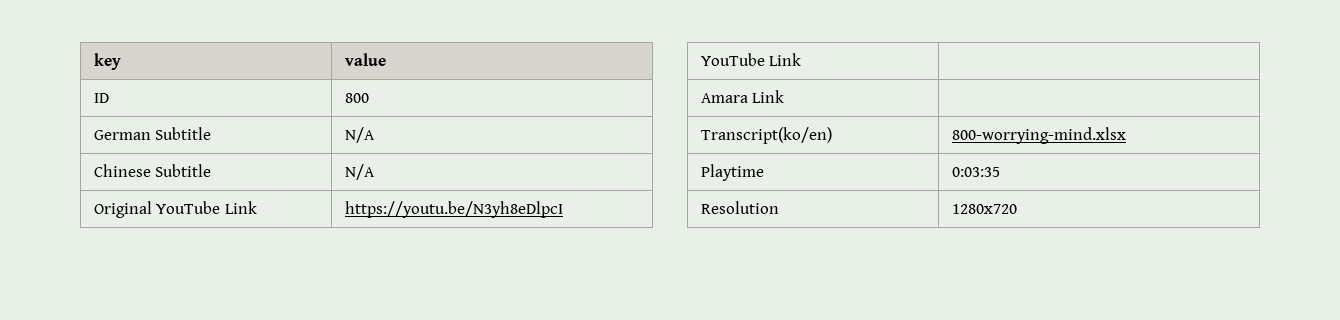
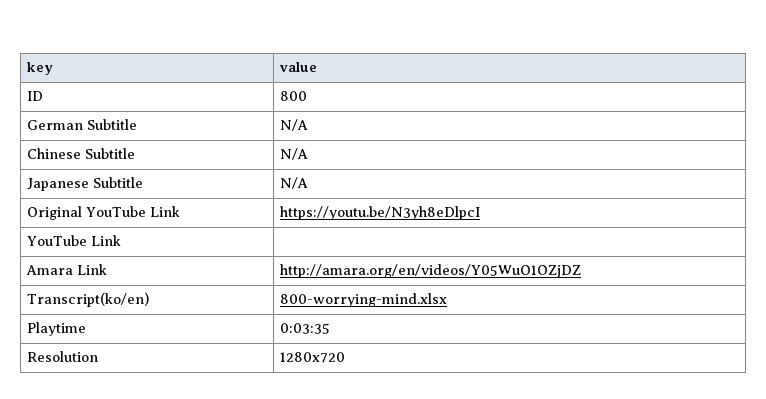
(375, 172) none -> [26,177,143,191] [279,177,308,189] // Japanese Subtitle | N/A
(785, 96) none -> [279,264,581,278] http://amara.org/en/videos/Y05WuO1OZjDZ

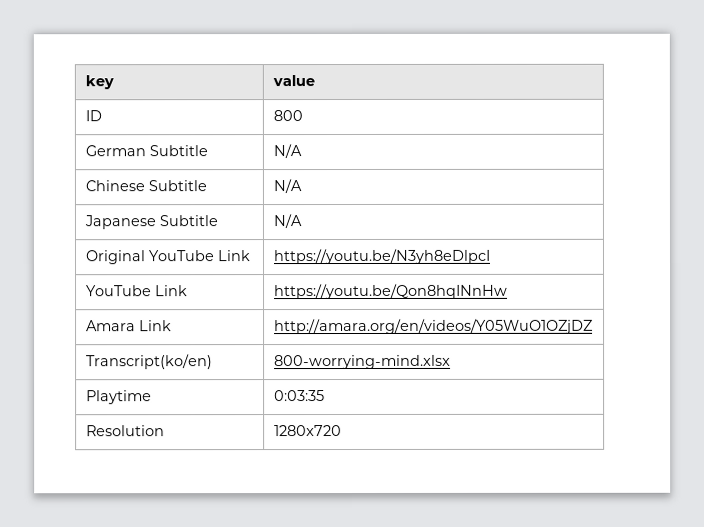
(121, 240) none -> [273,283,508,300] https://youtu.be/Qon8hqINnHw

